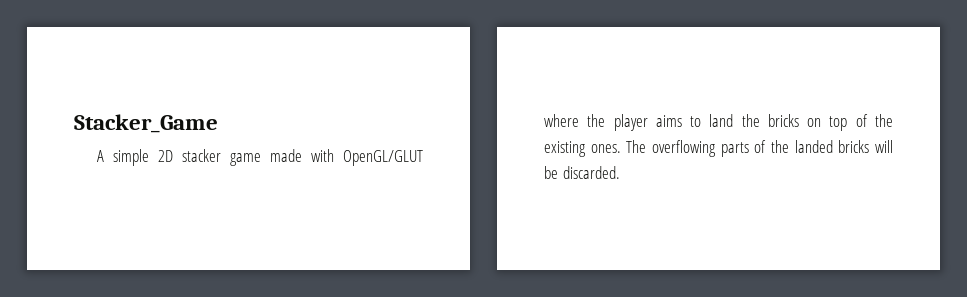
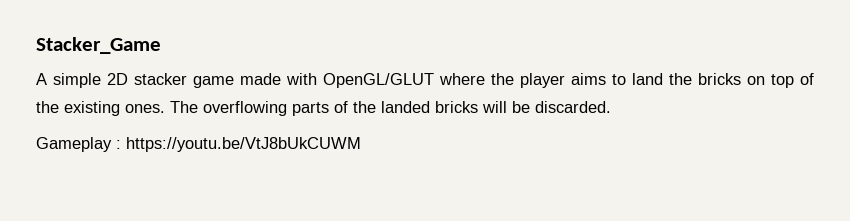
(620, 172) none -> [36,137,361,152] // Gameplay : https://youtu.be/VtJ8bUkCUWM

